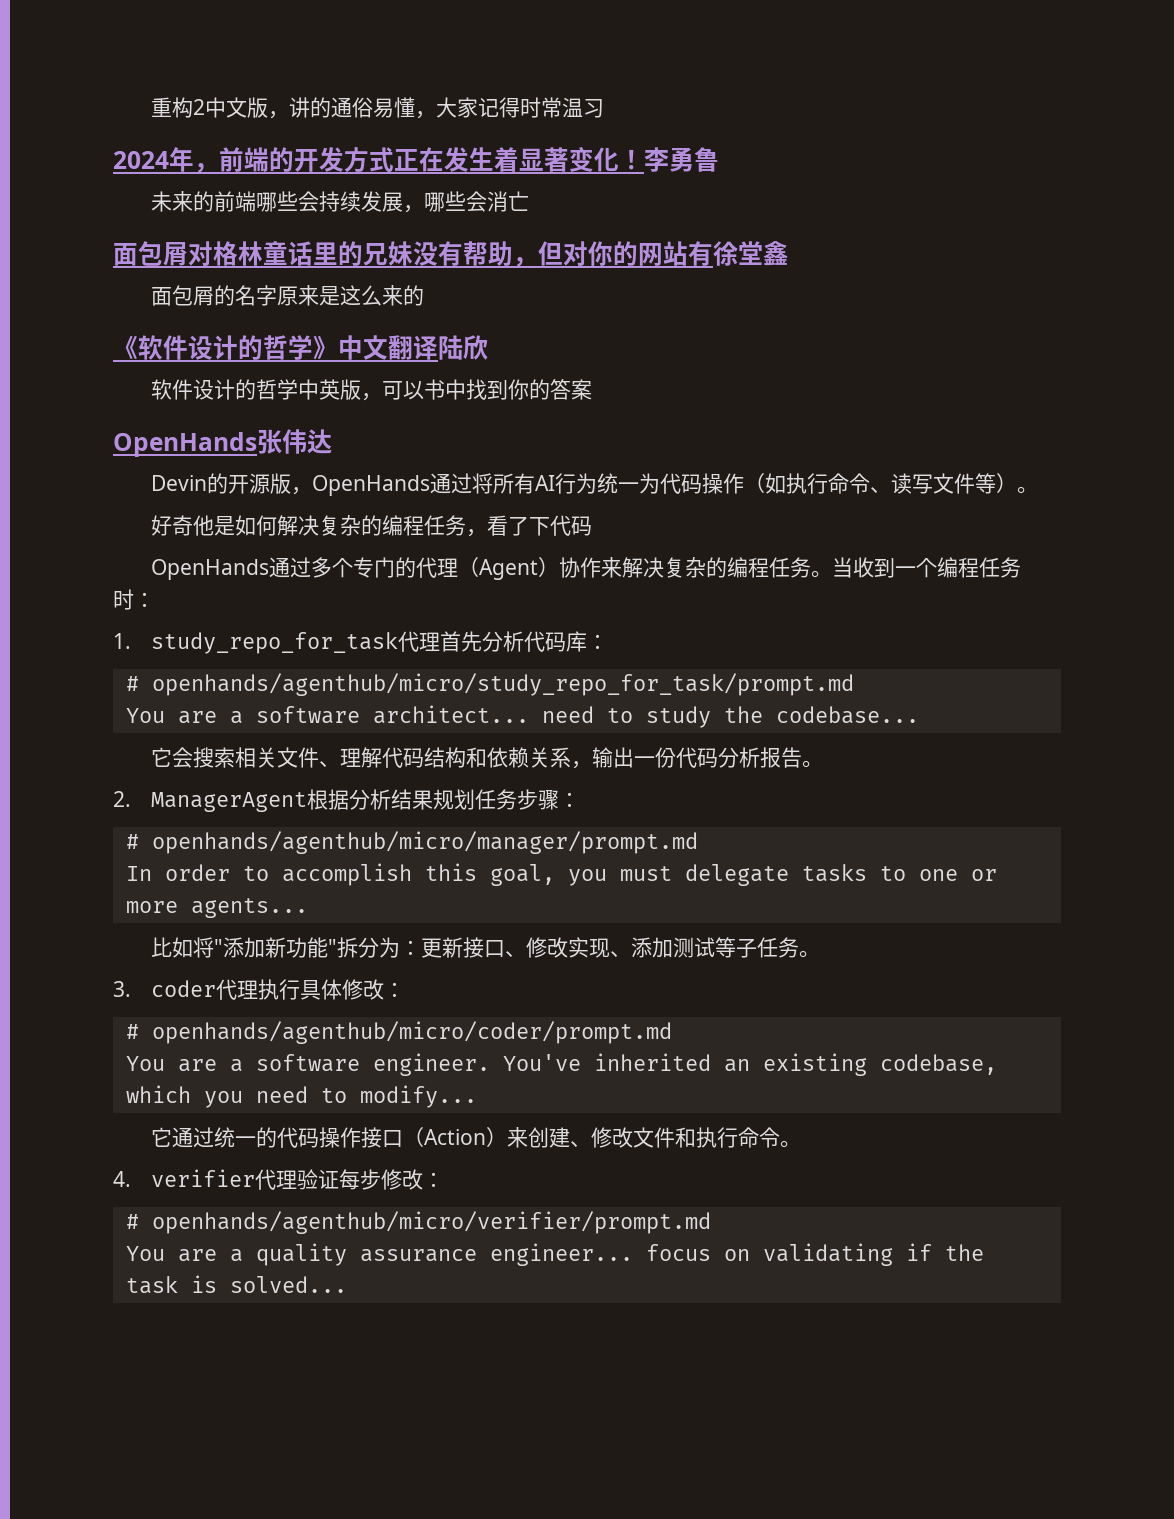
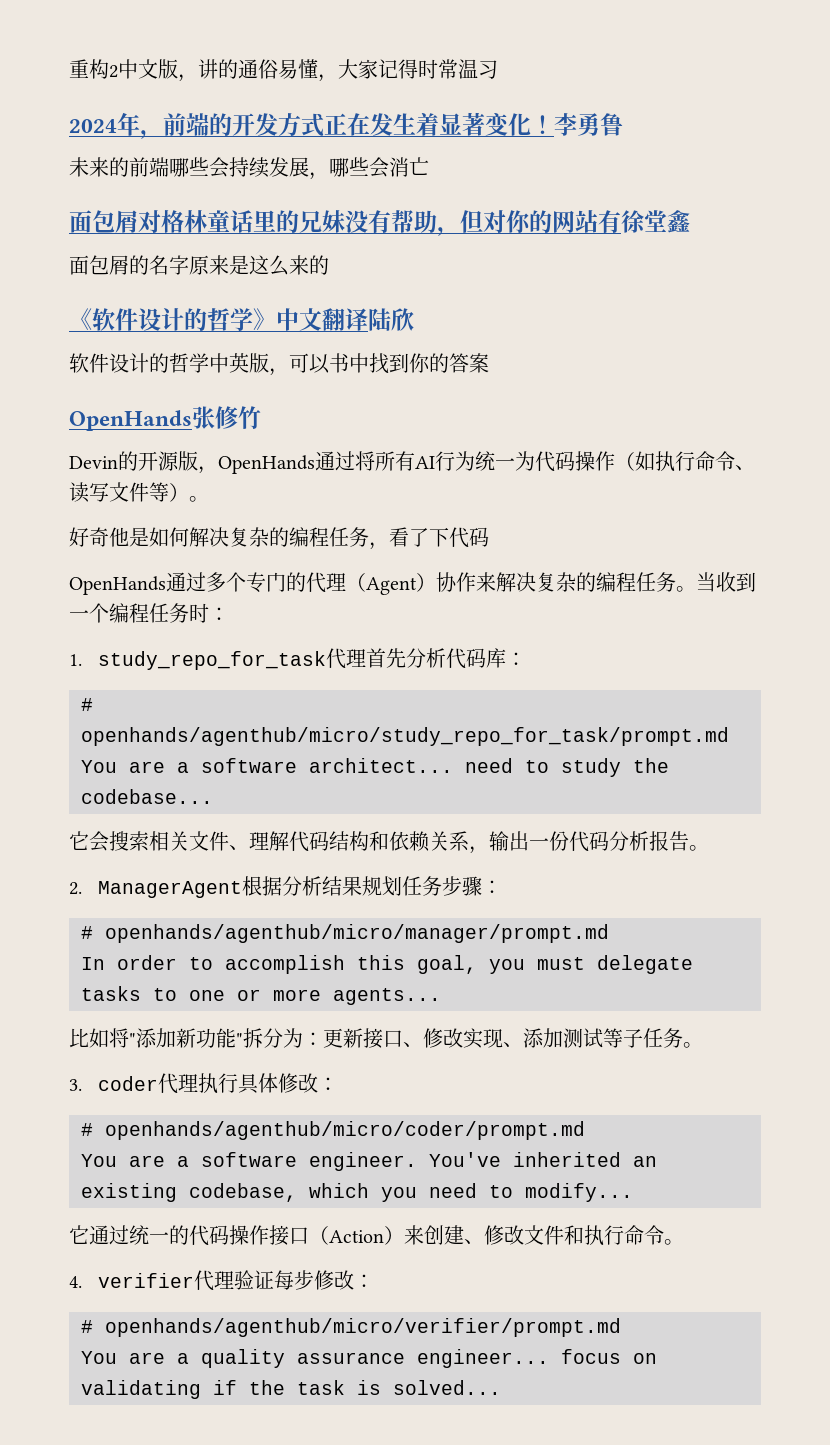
[282,429,332,454] 伟达 -> [215,406,261,429] 修竹

